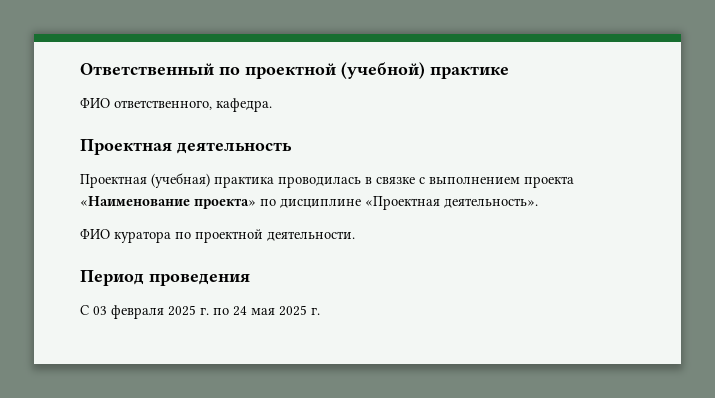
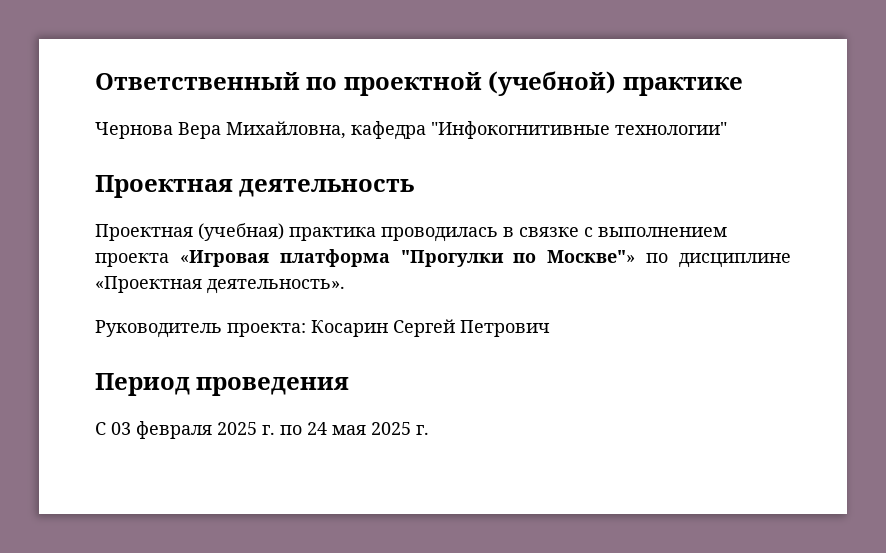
[80,98,272,112] ФИО ответственного, кафедра. -> [95,121,727,140] Чернова Вера Михайловна, кафедра "Инфокогнитивные технологии"
[80,196,256,209] «Наименование проекта» -> [179,249,636,267] «Игровая платформа "Прогулки по Москве"»
[80,229,355,243] ФИО куратора по проектной деятельности. -> [95,319,550,338] Руководитель проекта: Косарин Сергей Петрович

